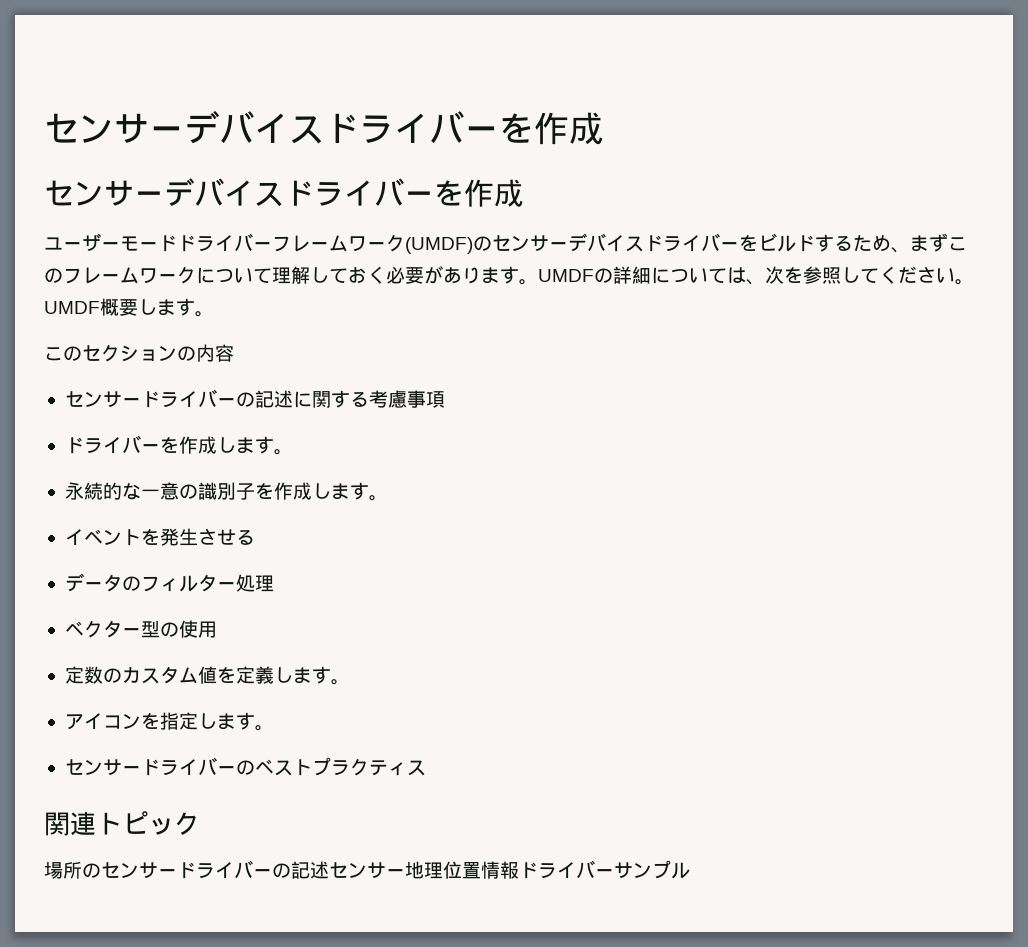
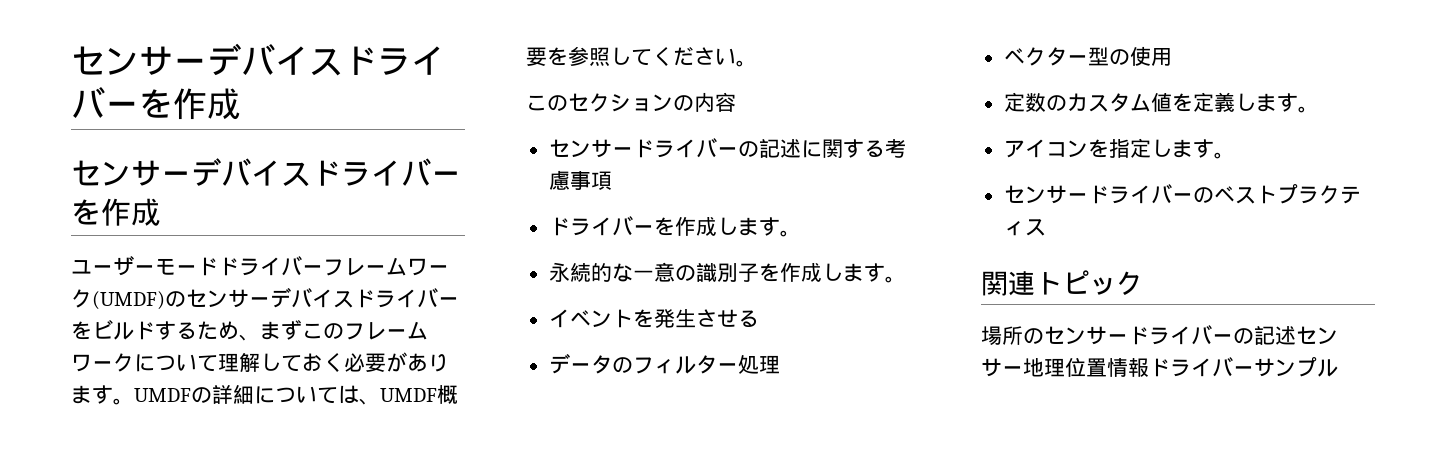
[765,266,784,284] 次 -> [380,385,458,404] [526,47,547,66] UMDF概要
[44,298,214,317] UMDF概要します。 -> (757, 63) none

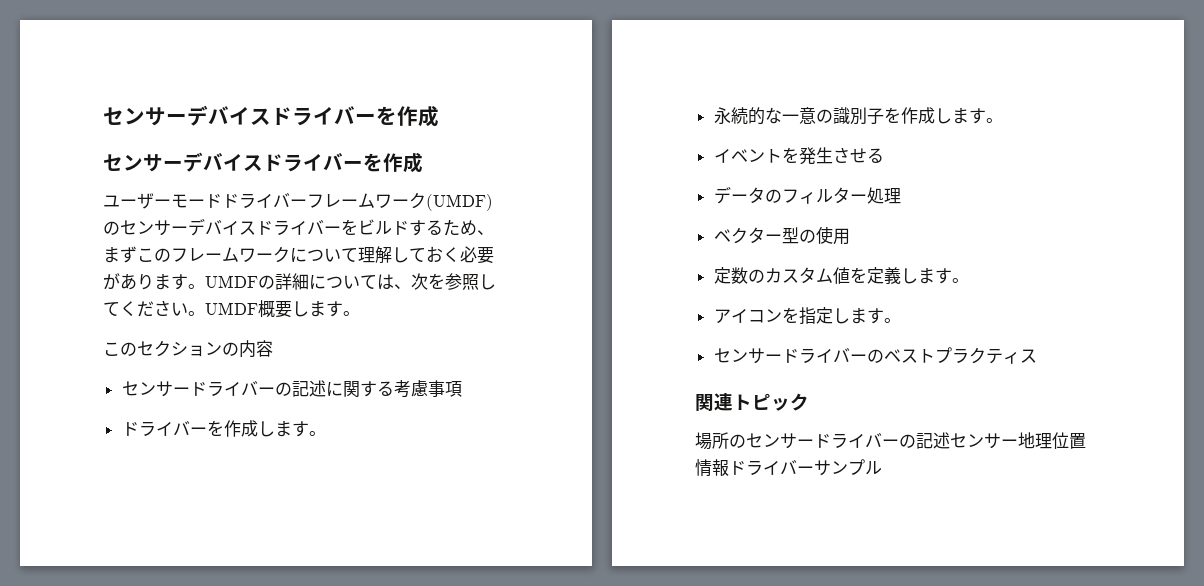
[380,385,458,404] [526,47,547,66] UMDF概要 -> [411,273,428,290] 次
(757, 63) none -> [205,300,360,318] UMDF概要します。

